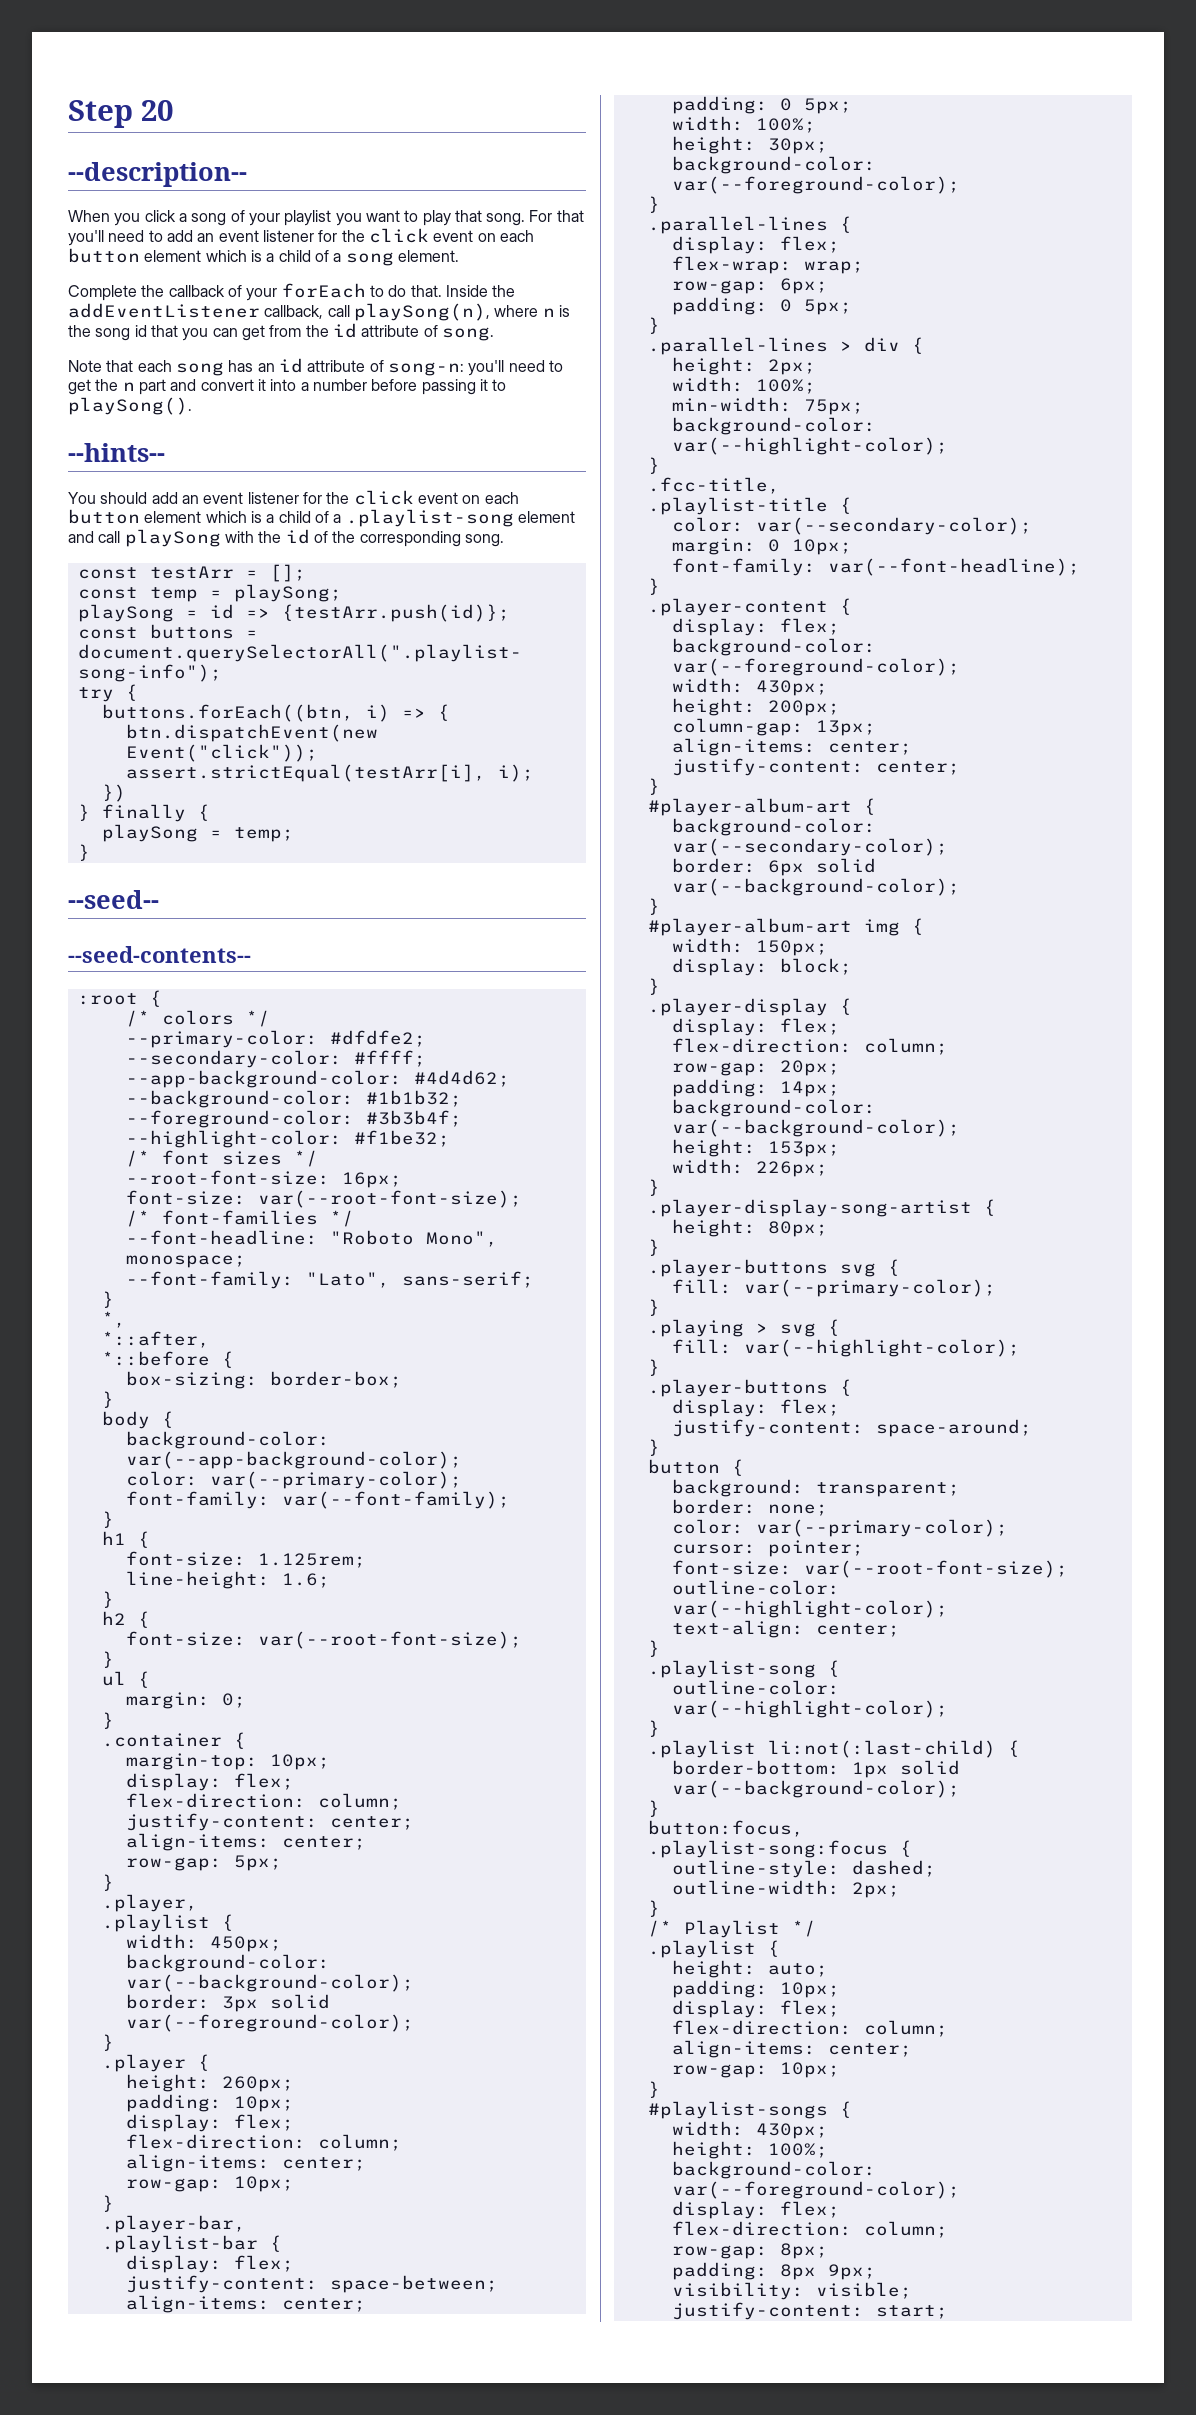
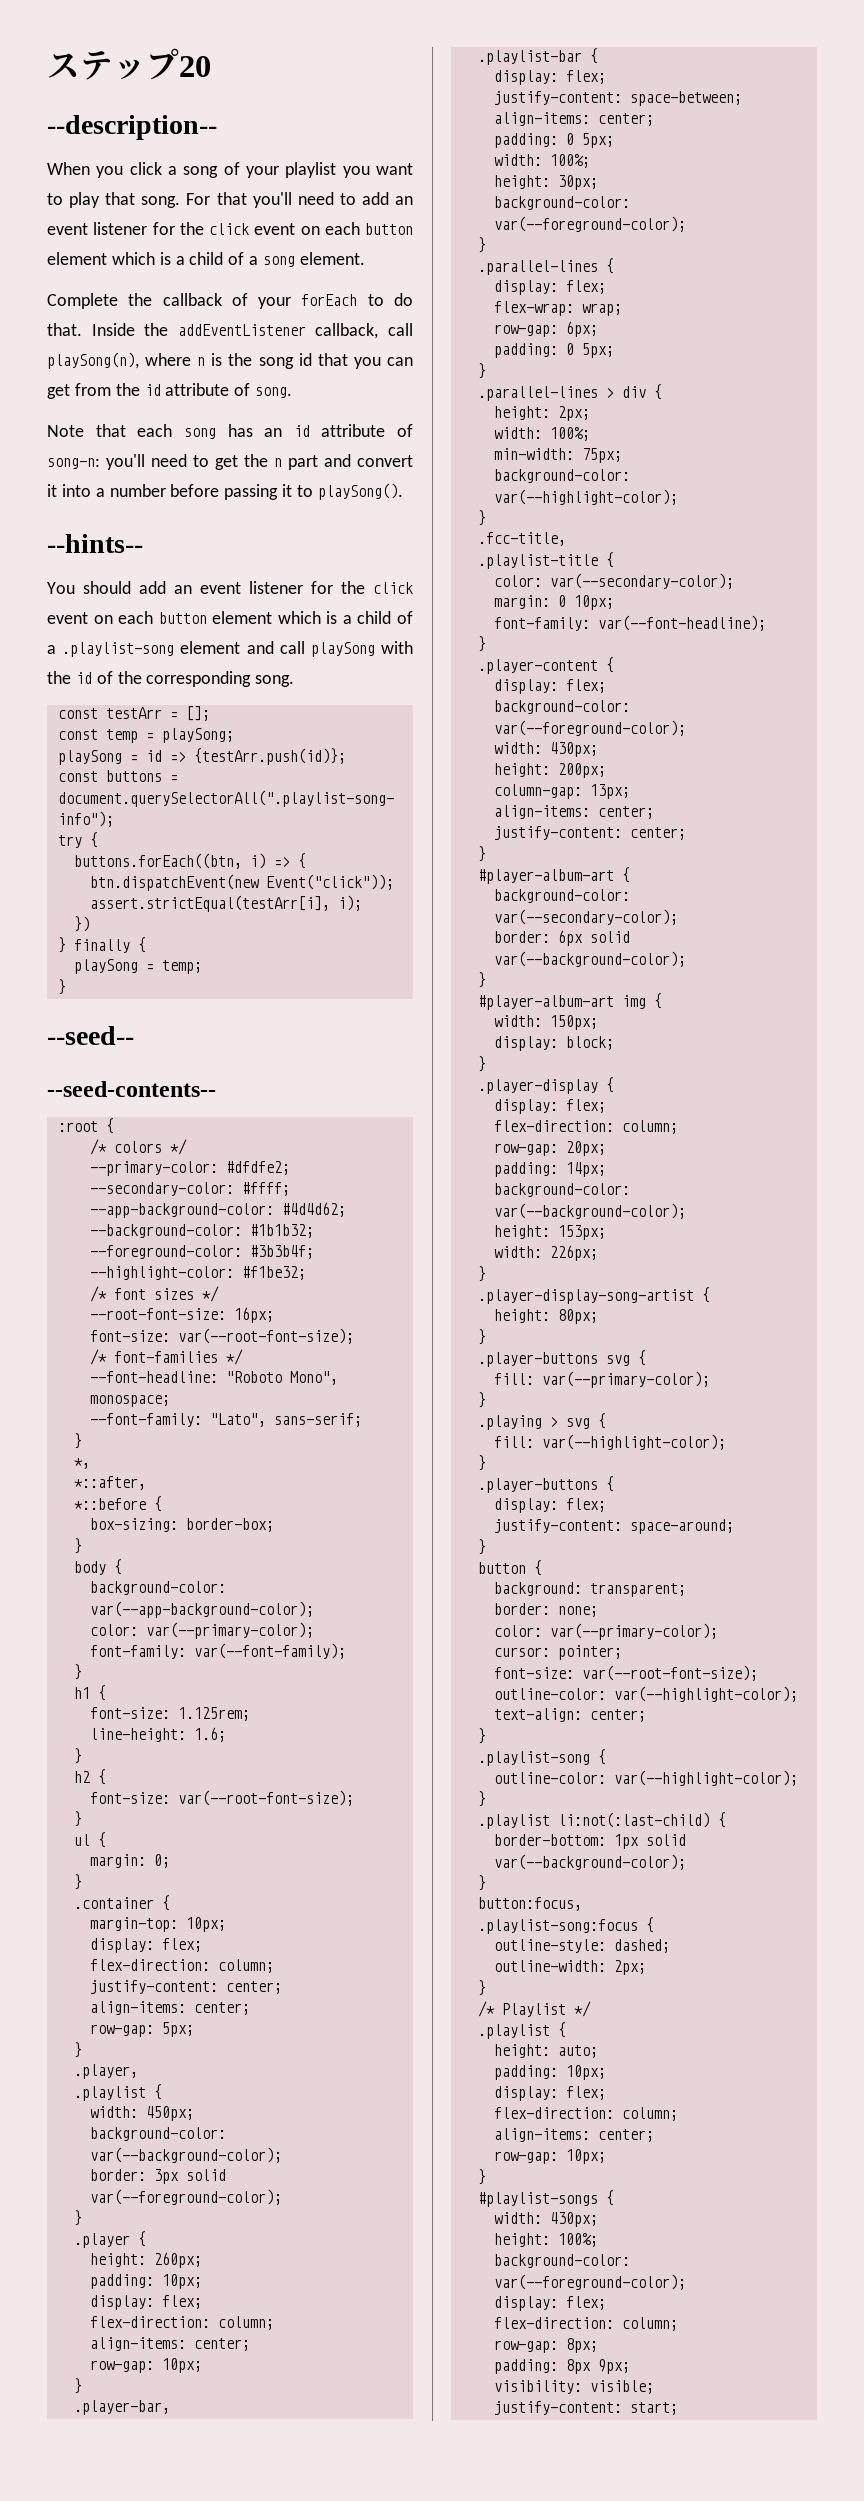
[68,100,133,128] Step -> [47,48,179,80] ステップ

